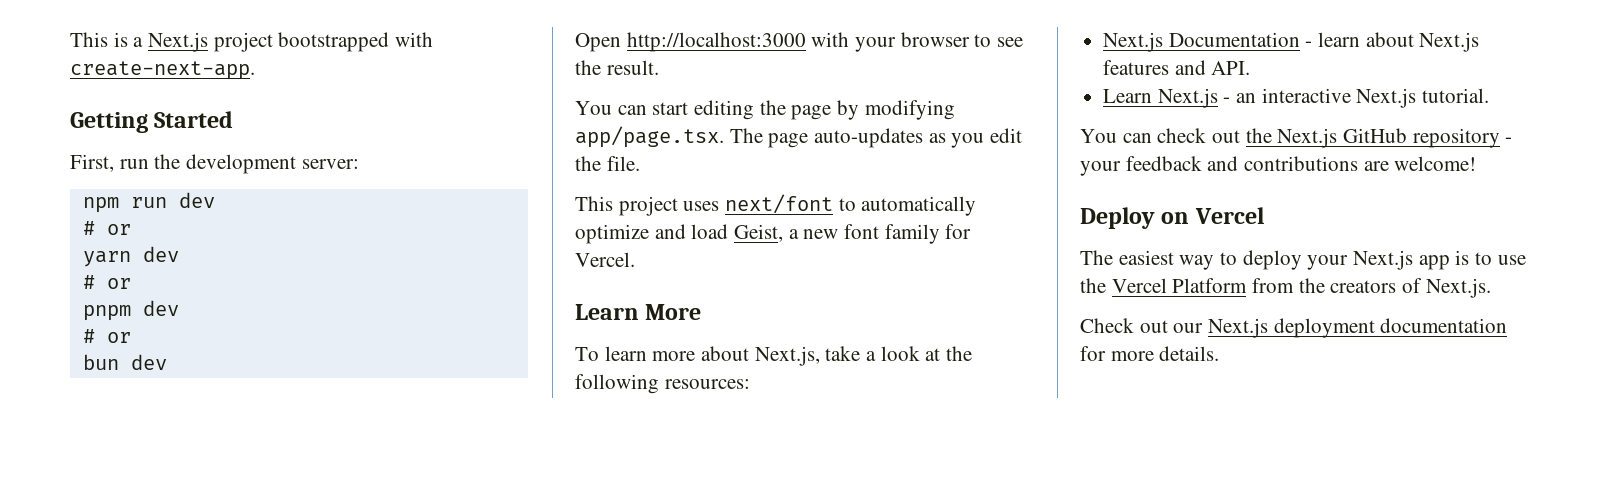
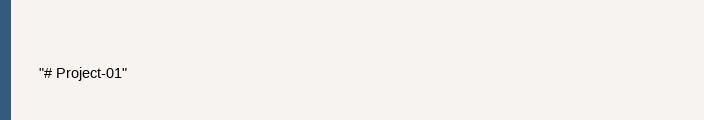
[70,32,434,52] [70,61,255,80] [70,111,234,133] [70,154,359,174] [82,192,215,213] [82,221,131,235] [82,246,179,267] [82,275,131,289] [82,300,179,321] [82,329,131,343] [82,354,167,370] [575,32,1024,52] [575,60,659,75] [575,100,955,120] [575,126,1023,148] [575,156,640,171] [575,194,977,216] [575,224,972,244] [575,252,635,267] [575,304,702,320] [575,346,973,366] [575,374,750,394] [1103,32,1480,52] [1103,60,1251,75] [1103,88,1490,108] [1080,128,1513,148] [1080,156,1477,176] [1080,207,1264,229] [1080,250,1526,270] [1080,278,1491,298] [1080,318,1508,338] [1080,346,1220,361] This is a Next.js project bootstrapped with create-next-app. // Getting Started // First, run the development server: // npm run dev // # or // yarn dev // # or // pnpm dev // # or // bun dev // Open http://localhost:3000 with your browser to see the result. // You can start editing the page by modifying app/page.tsx. The page auto-updates as you edit the file. // This project uses next/font to automatically optimize and load Geist, a new font family for Vercel. // Learn More // To learn more about Next.js, take a look at the following resources: // Next.js Documentation - learn about Next.js features and API. // Learn Next.js - an interactive Next.js tutorial. // You can check out the Next.js GitHub repository - your feedback and contributions are welcome! // Deploy on Vercel // The easiest way to deploy your Next.js app is to use the Vercel Platform from the creators of Next.js. // Check out our Next.js deployment documentation for more details. -> [39,67,127,81] "# Project-01"

